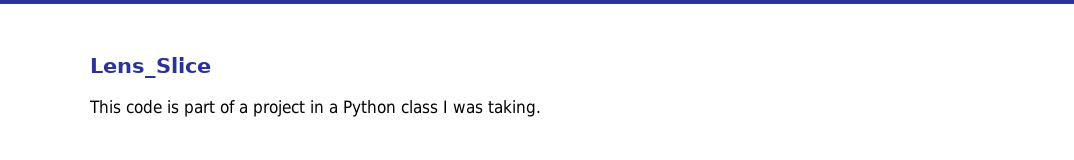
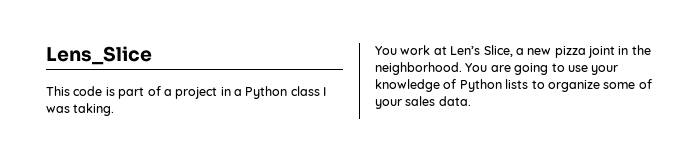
(541, 108) none -> [375,45,651,58] [375,62,619,75] [375,79,652,92] [375,96,471,109] // You work at Len’s Slice, a new pizza joint in the neighborhood. You are going to use your knowledge of Python lists to organize some of your sales data.

